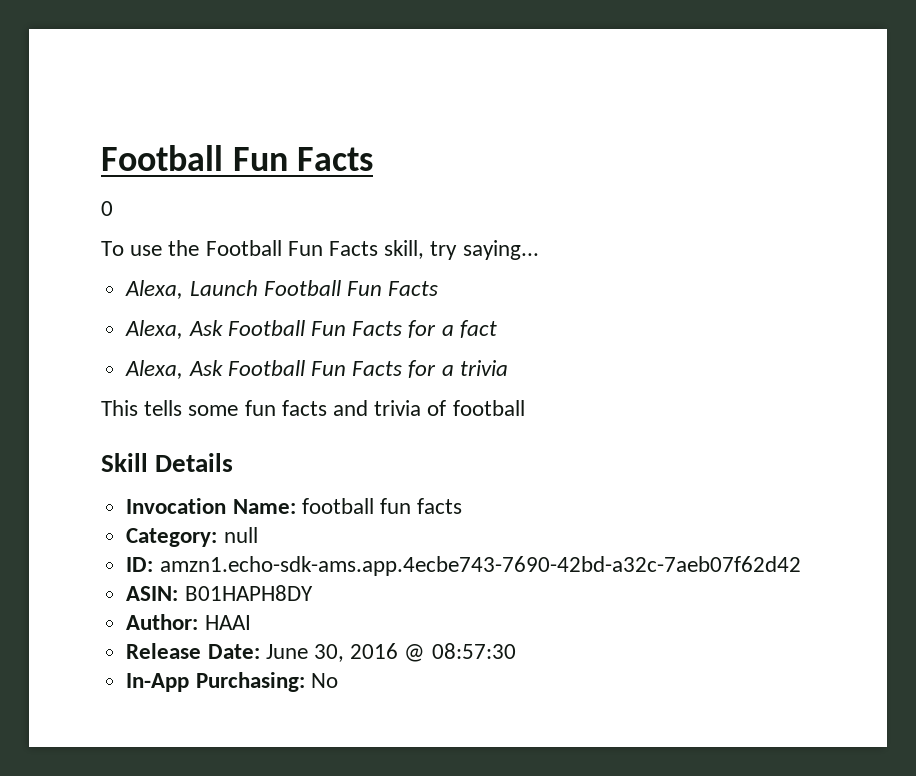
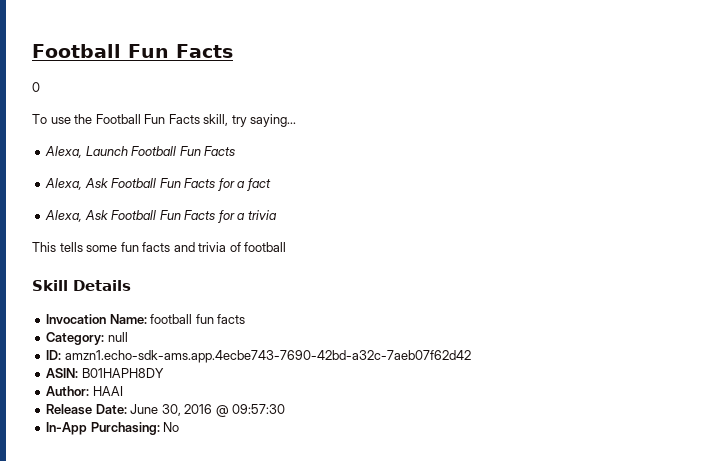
[431,643,516,659] 08:57:30 -> [232,404,286,414] 09:57:30

